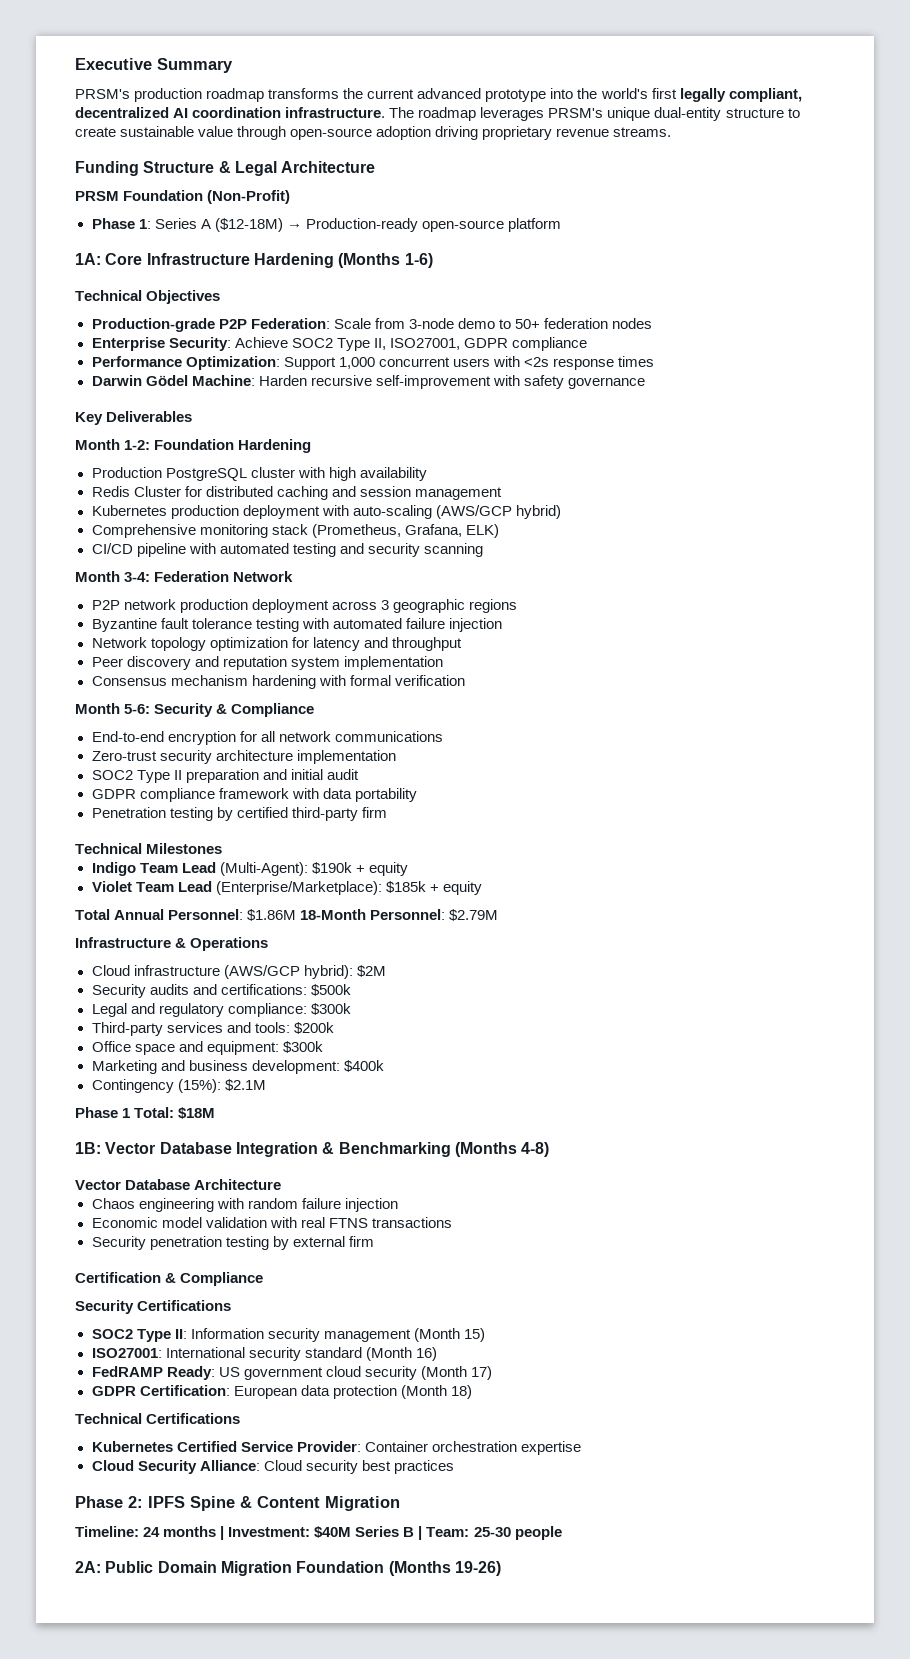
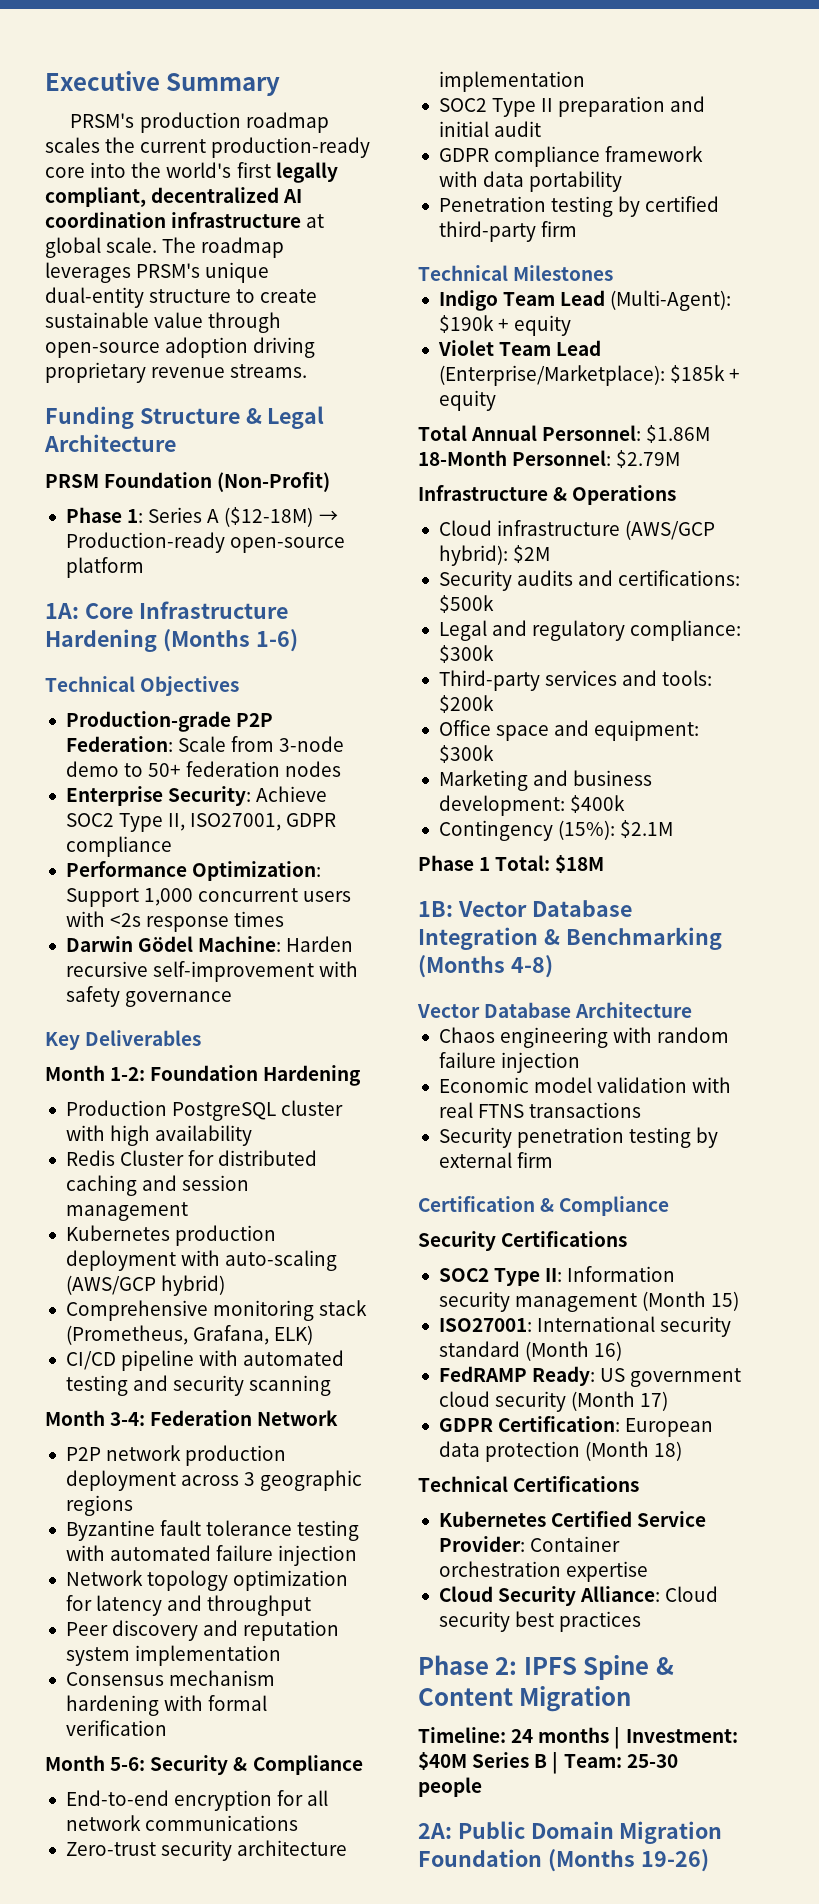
[268,88,340,99] transforms -> [45,137,100,153] scales
[417,88,547,102] advanced prototype -> [211,137,371,158] [45,167,85,178] production-ready core
[285,107,386,118] infrastructure. -> [171,212,325,228] [45,237,158,258] infrastructure at global scale.

